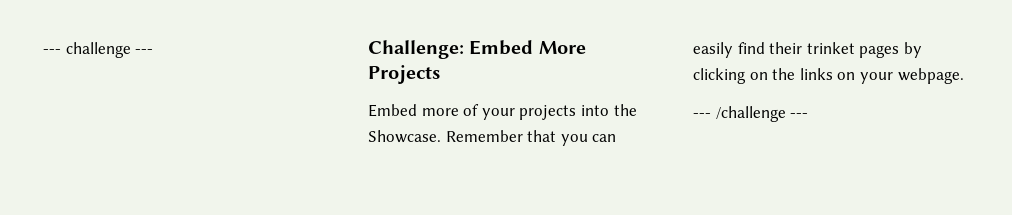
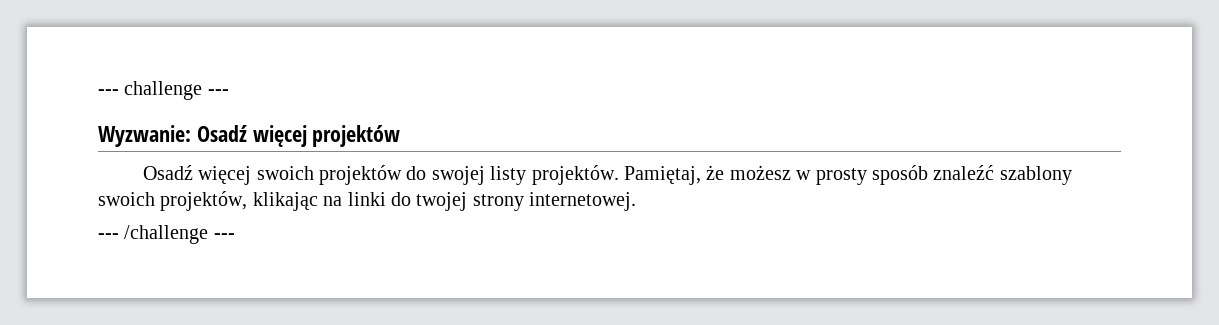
[368,40,586,59] [368,65,440,84] [368,104,637,120] [368,130,617,146] [693,42,922,58] [693,68,964,84] Challenge: Embed More Projects // Embed more of your projects into the Showcase. Remember that you can easily find their trinket pages by clicking on the links on your webpage. -> [98,125,401,147] [142,165,1072,185] [98,191,637,211] Wyzwanie: Osadź więcej projektów // Osadź więcej swoich projektów do swojej listy projektów. Pamiętaj, że możesz w prosty sposób znaleźć szablony swoich projektów, klikając na linki do twojej strony internetowej.

